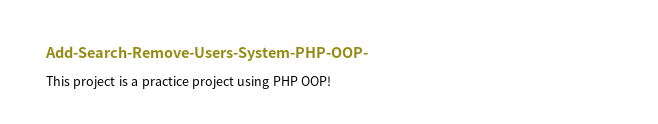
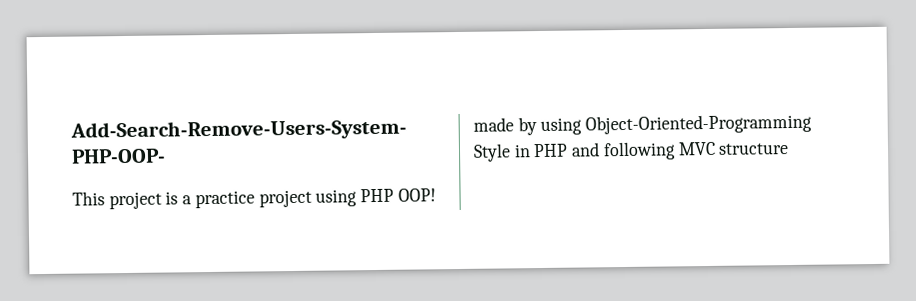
(331, 81) none -> [473,113,813,136] [473,141,790,162] made by using Object-Oriented-Programming Style in PHP and following MVC structure

